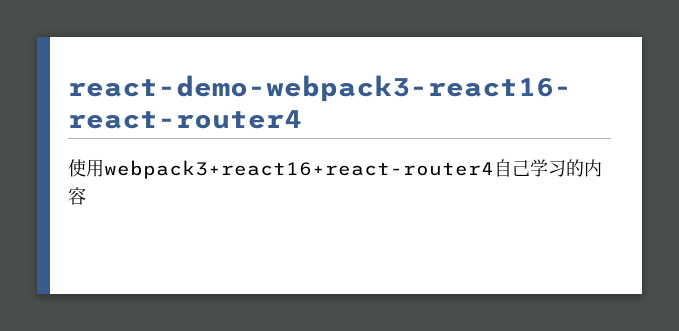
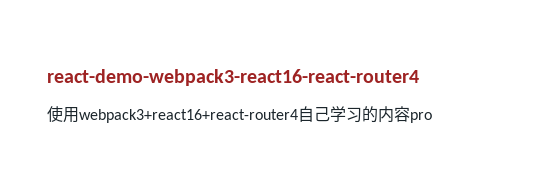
(86, 196) none -> [410,112,432,123] pro

